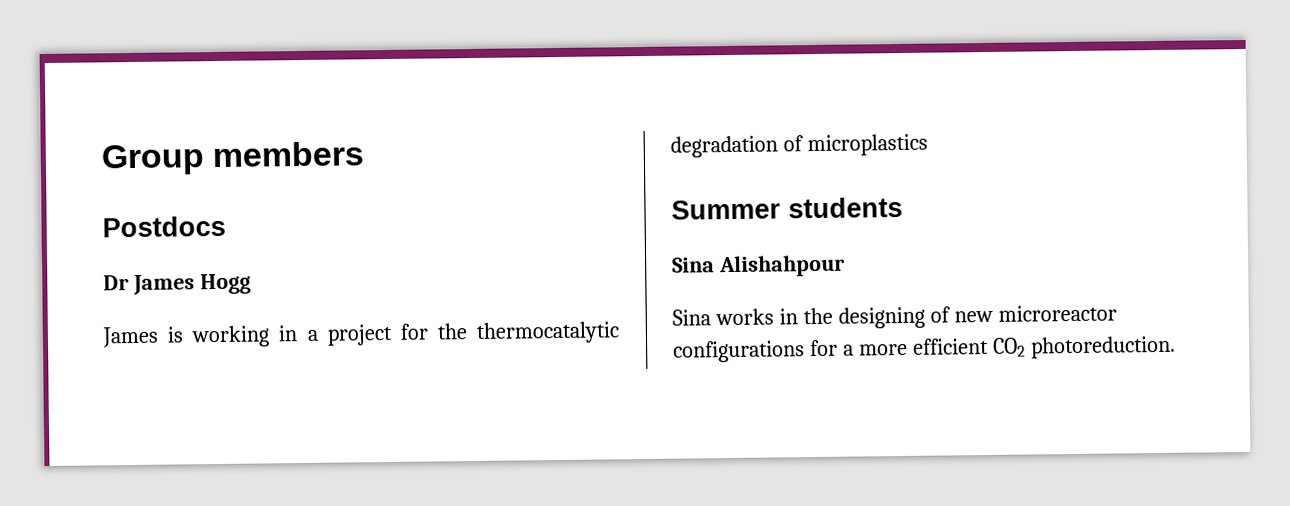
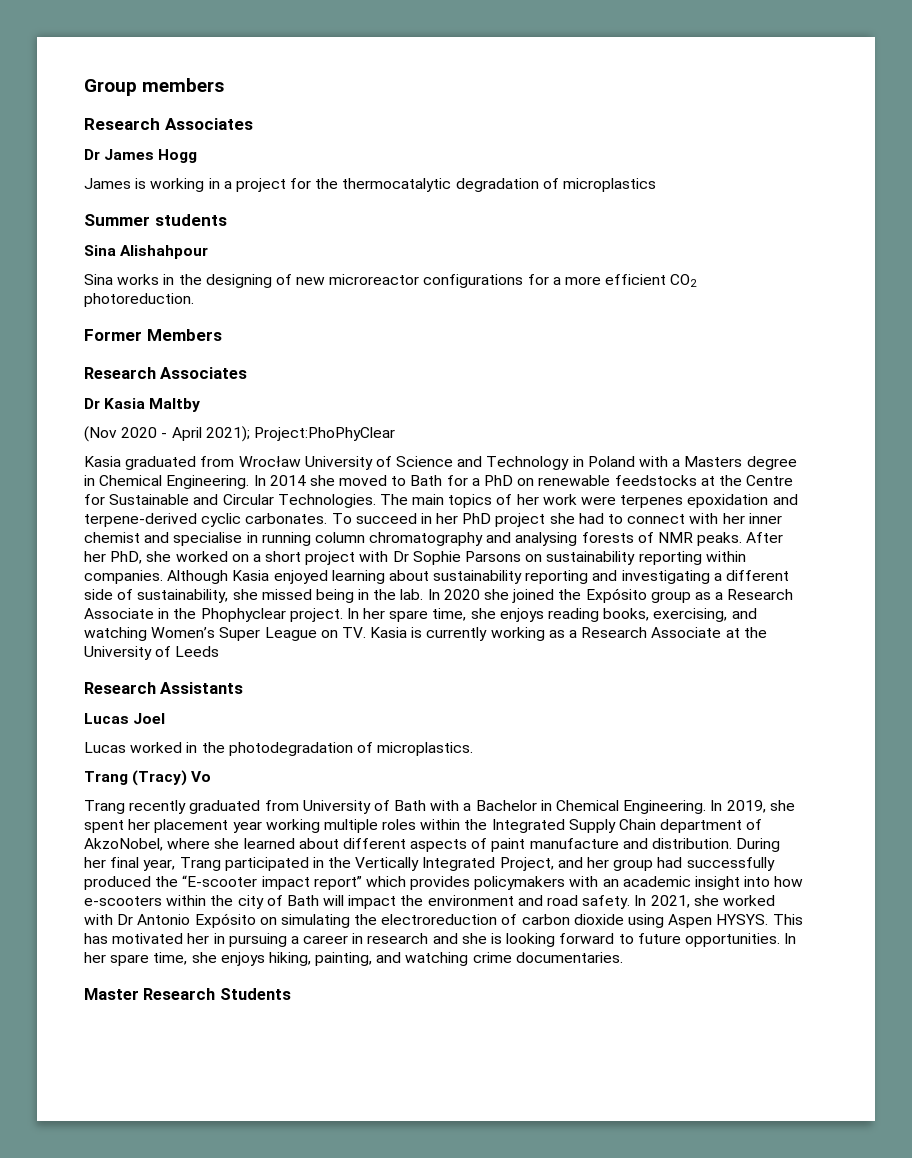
[102,215,226,238] Postdocs -> [84,118,253,130] Research Associates
(1176, 347) none -> [84,329,222,341] [84,367,248,379] [84,398,201,412] [84,426,395,442] [84,456,797,470] [84,475,794,489] [84,494,798,508] [84,513,782,527] [84,532,784,546] [84,551,746,565] [84,570,790,584] [84,588,794,603] [84,608,757,622] [84,627,767,641] [84,646,220,660] [84,682,244,694] [84,713,166,724] [84,742,474,756] [84,770,212,786] [84,800,795,814] [84,819,763,833] [84,838,781,852] [84,857,775,871] [84,875,804,890] [84,895,775,909] [84,913,803,928] [84,933,797,947] [84,952,623,966] [84,988,291,1000] // Former Members // Research Associates // Dr Kasia Maltby // (Nov 2020 - April 2021); Project:PhoPhyClear // Kasia graduated from Wrocław University of Science and Technology in Poland with a Masters degree in Chemical Engineering. In 2014 she moved to Bath for a PhD on renewable feedstocks at the Centre for Sustainable and Circular Technologies. The main topics of her work were terpenes epoxidation and terpene-derived cyclic carbonates. To succeed in her PhD project she had to connect with her inner chemist and specialise in running column chromatography and analysing forests of NMR peaks. After her PhD, she worked on a short project with Dr Sophie Parsons on sustainability reporting within companies. Although Kasia enjoyed learning about sustainability reporting and investigating a different side of sustainability, she missed being in the lab. In 2020 she joined the Expósito group as a Research Associate in the Phophyclear project. In her spare time, she enjoys reading books, exercising, and watching Women’s Super League on TV. Kasia is currently working as a Research Associate at the University of Leeds // Research Assistants // Lucas Joel // Lucas worked in the photodegradation of microplastics. // Trang (Tracy) Vo // Trang recently graduated from University of Bath with a Bachelor in Chemical Engineering. In 2019, she spent her placement year working multiple roles within the Integrated Supply Chain department of AkzoNobel, where she learned about different aspects of paint manufacture and distribution. During her final year, Trang participated in the Vertically Integrated Project, and her group had successfully produced the “E-scooter impact report” which provides policymakers with an academic insight into how e-scooters within the city of Bath will impact the environment and road safety. In 2021, she worked with Dr Antonio Expósito on simulating the electroreduction of carbon dioxide using Aspen HYSYS. This has motivated her in pursuing a career in research and she is looking forward to future opportunities. In her spare time, she enjoys hiking, painting, and watching crime documentaries. // Master Research Students

